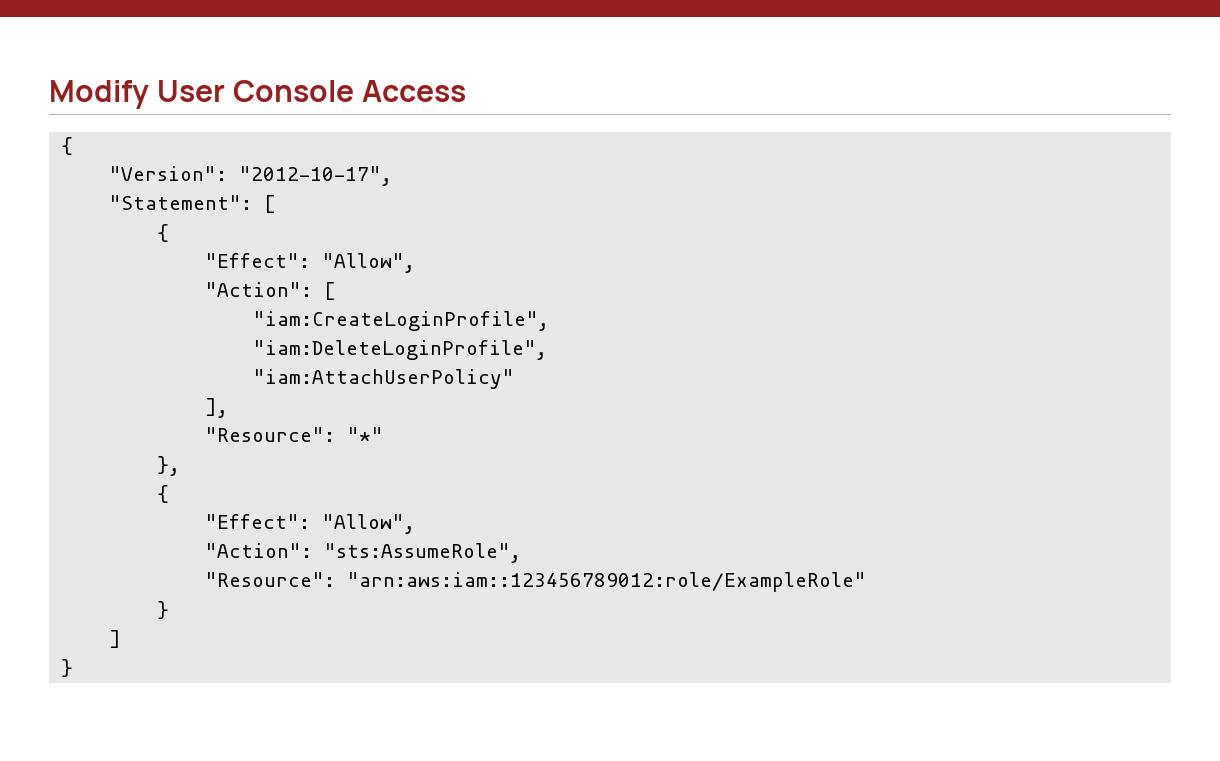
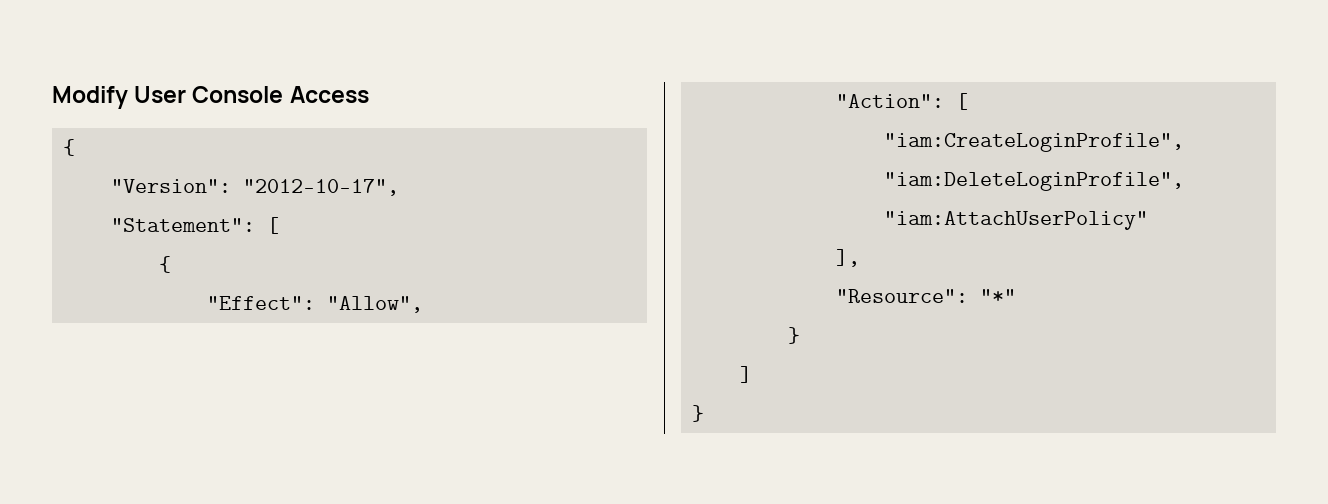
[157,456,180,476] [157,485,169,503] [205,514,415,534] [205,543,521,563] [205,572,866,592] // }, // { // "Effect": "Allow", // "Action": "sts:AssumeRole", // "Resource": "arn:aws:iam::123456789012:role/ExampleRole" -> (1017, 296) none

